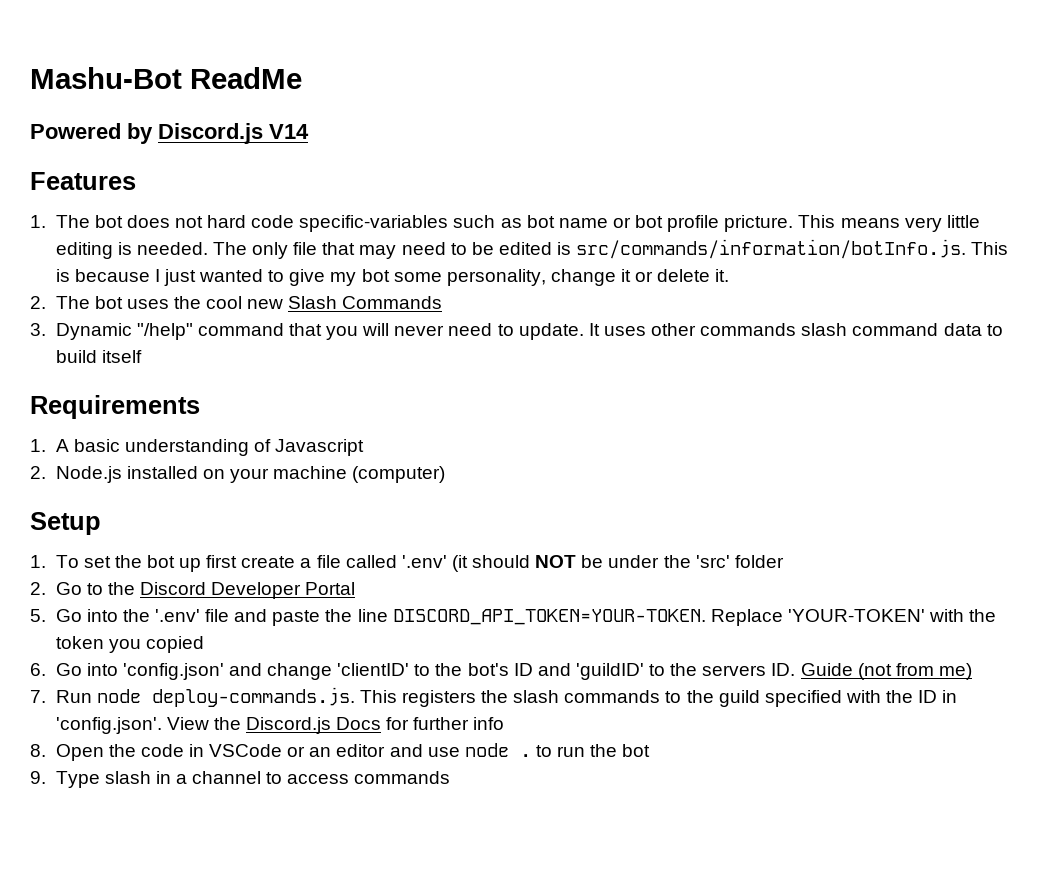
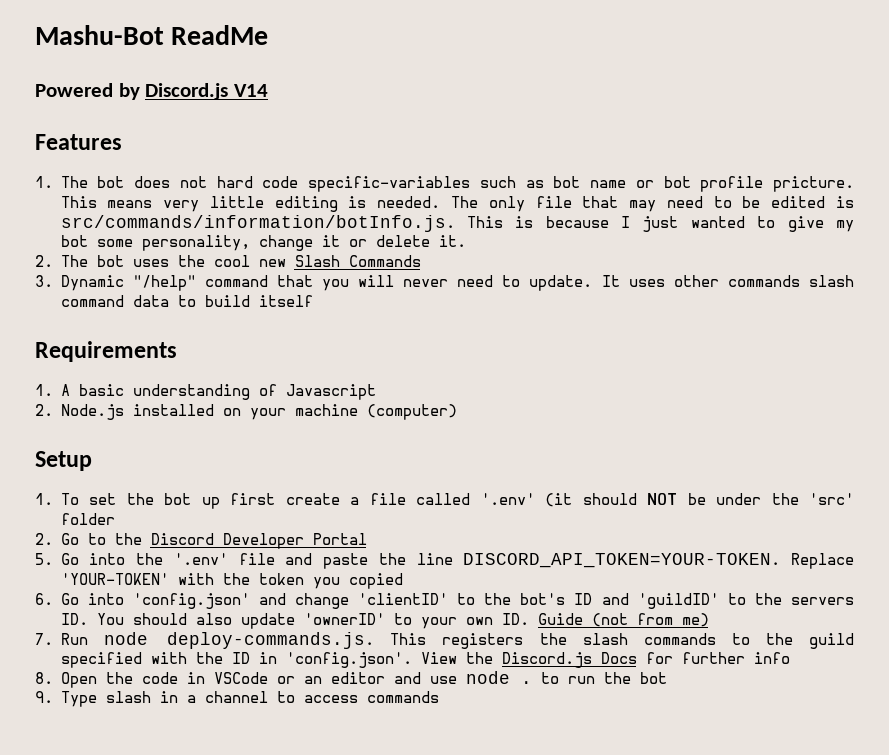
(796, 669) none -> [96,613,529,629] You should also update 'ownerID' to your own ID.

